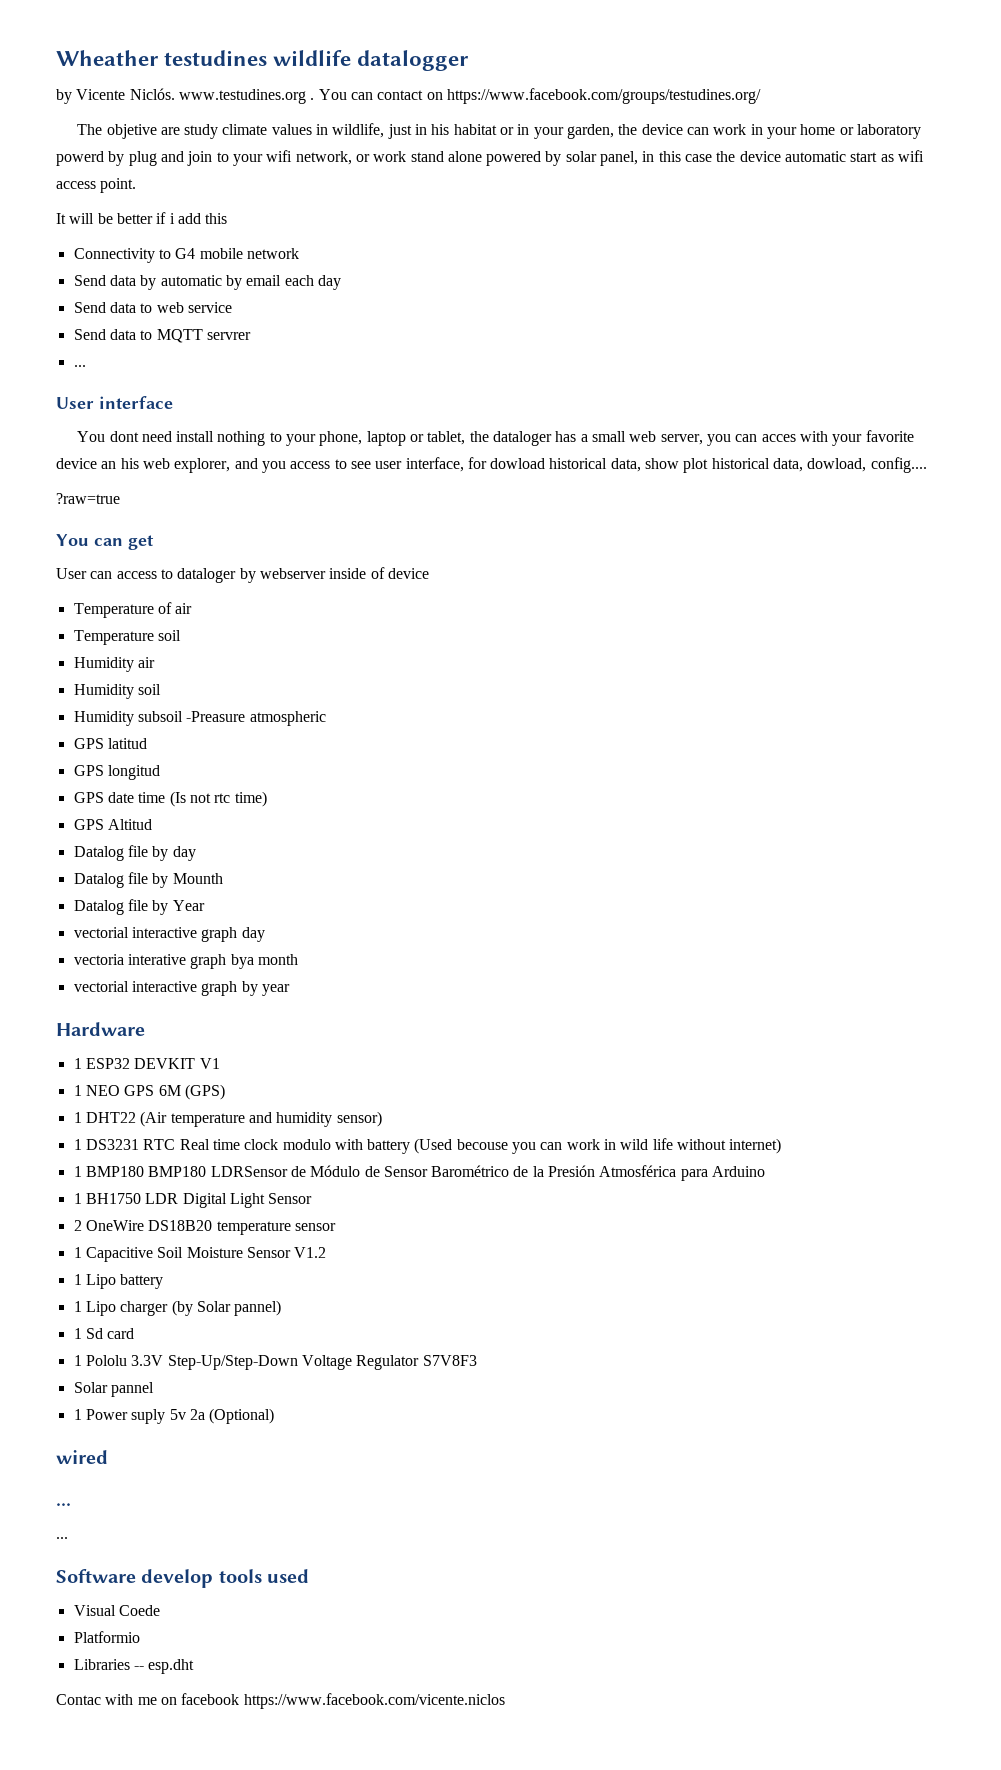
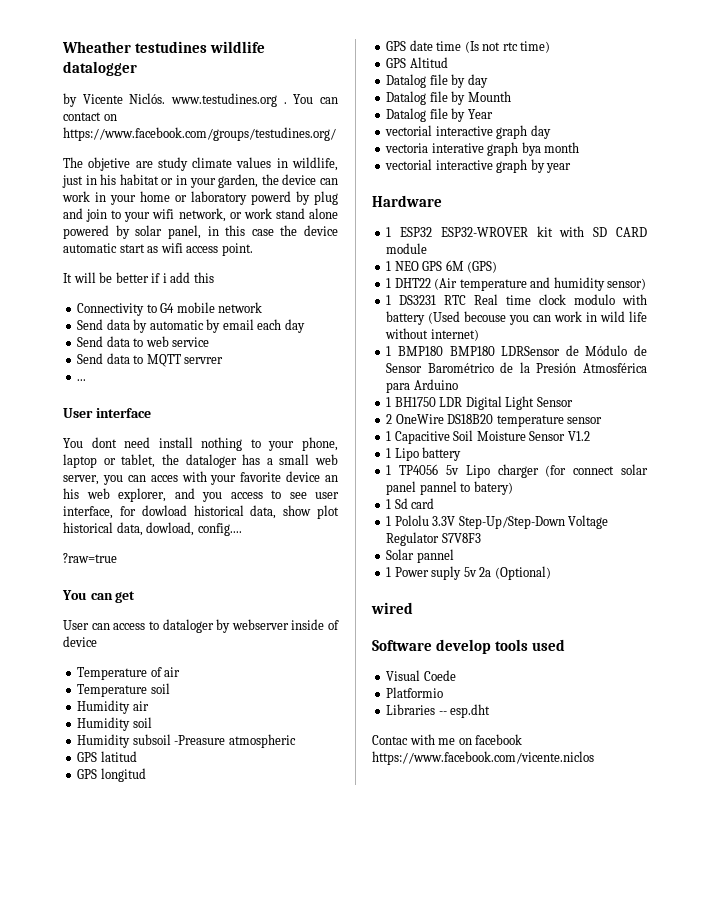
[134,1058,220,1069] DEVKIT V1 -> [440,226,647,237] [386,243,428,254] ESP32-WROVER kit with SD CARD module
[85,1300,282,1316] Lipo charger (by Solar pannel) -> [399,464,648,478] [386,481,513,495] TP4056 5v Lipo charger (for connect solar panel pannel to batery)
[56,1503,71,1506] [56,1537,68,1539] // ... // ... -> (413, 608) none

